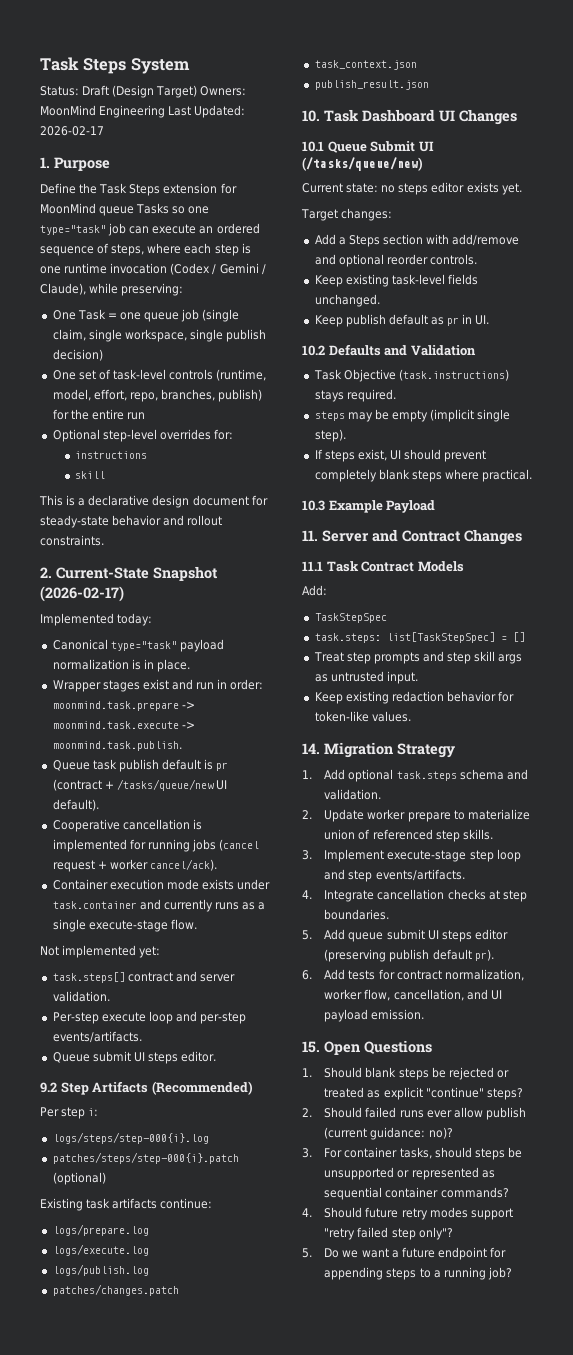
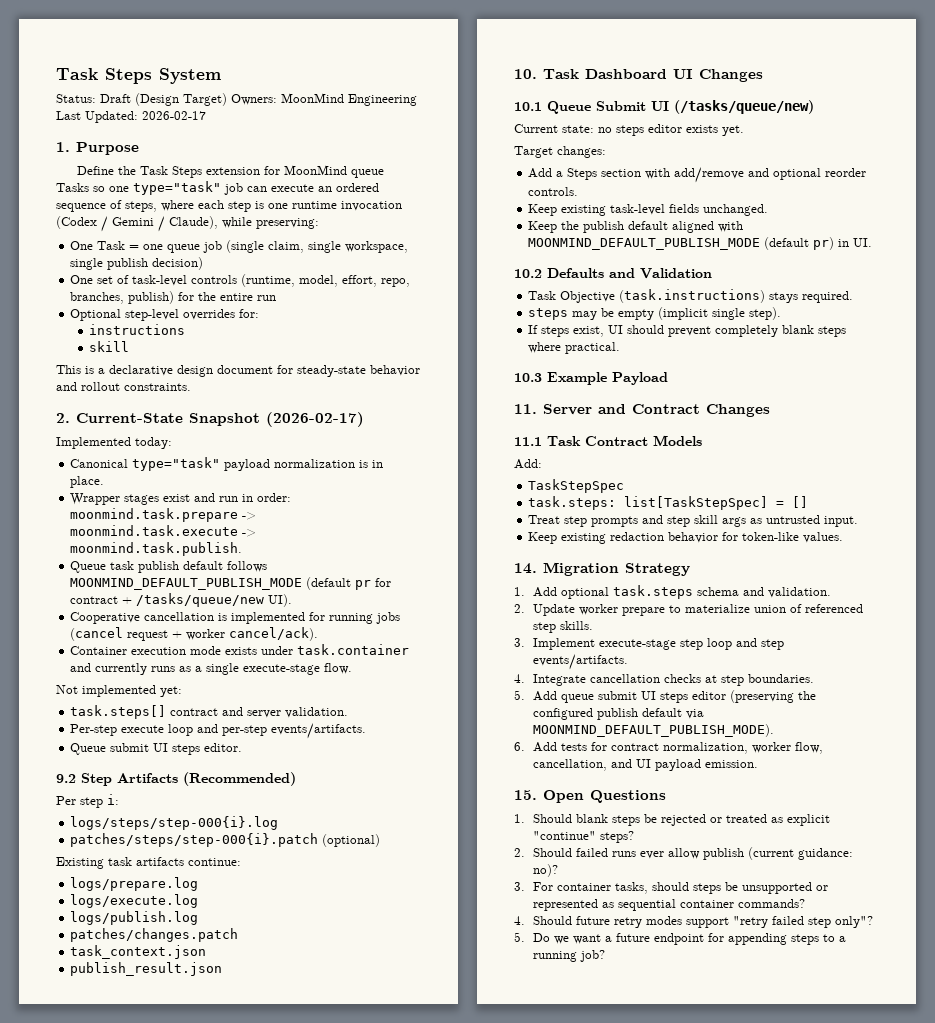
[204,759,229,771] [52,779,227,791] [52,799,99,811] is pr (contract + /tasks/queue/new UI default). -> [227,561,268,572] [70,577,392,590] [70,593,293,607] follows MOONMIND_DEFAULT_PUBLISH_MODE (default pr for contract + /tasks/queue/new UI).
[345,314,460,327] publish default as pr -> [561,221,744,233] [528,237,835,250] the publish default aligned with MOONMIND_DEFAULT_PUBLISH_MODE (default pr)
[389,949,494,962] publish default pr). -> [798,691,817,700] [533,708,705,720] [533,724,775,737] the configured publish default via MOONMIND_DEFAULT_PUBLISH_MODE).

